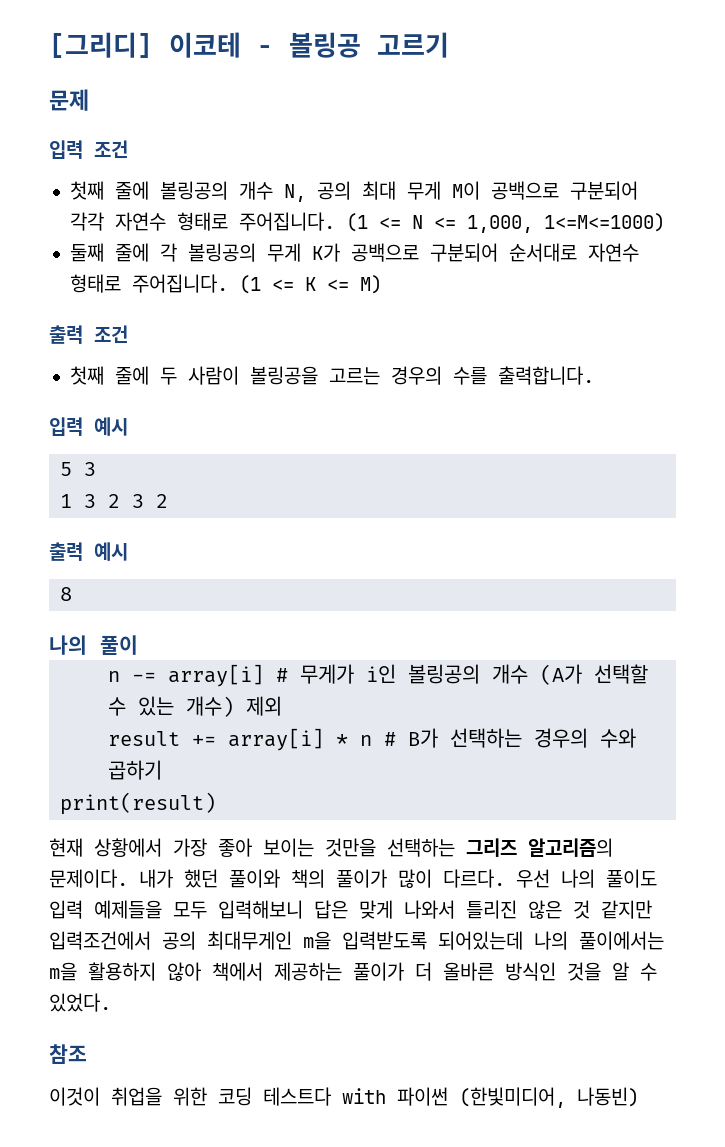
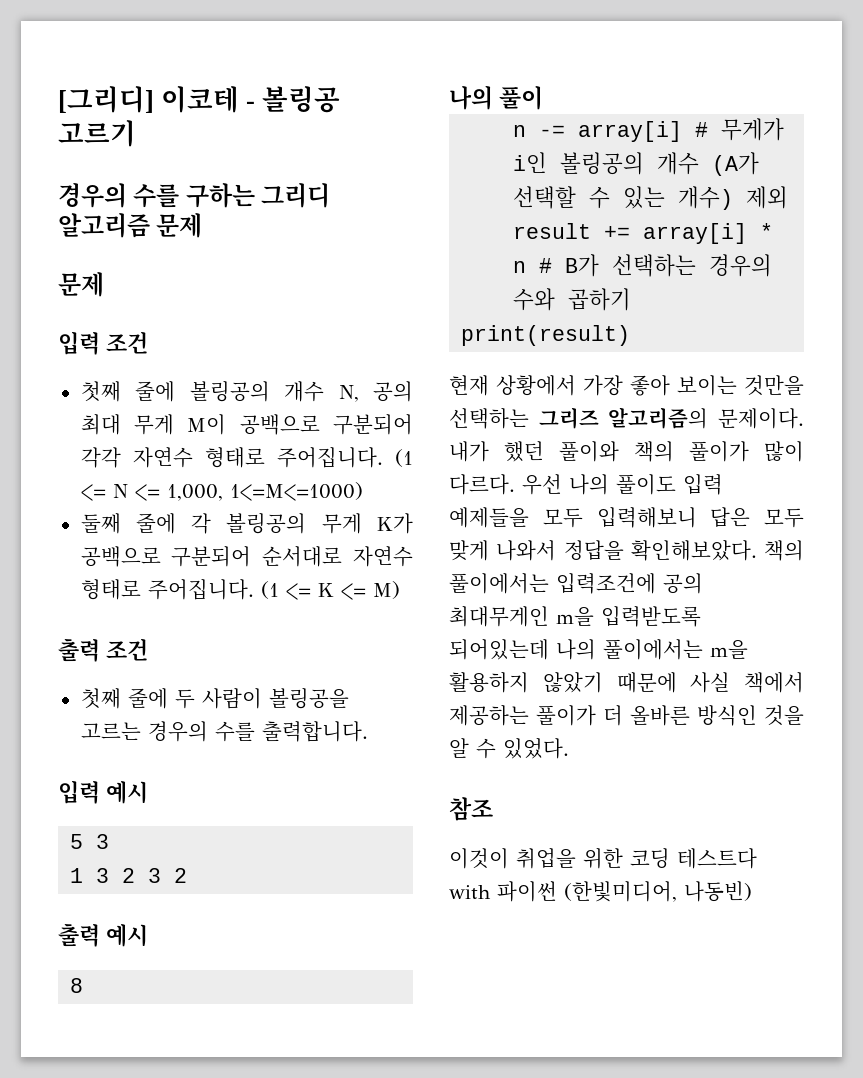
(449, 45) none -> [58,183,331,208] [58,213,203,238] // 경우의 수를 구하는 그리디 알고리즘 문제
(348, 909) none -> [764,508,804,528] 모두
[466,900,652,919] [49,931,151,950] 틀리진 않은 것 같지만 입력조건에서 -> [563,540,804,561] [449,573,656,594] 정답을 확인해보았다. 책의 풀이에서는 입력조건에
[167,962,201,981] 않아 -> [542,672,731,693] 않았기 때문에 사실

